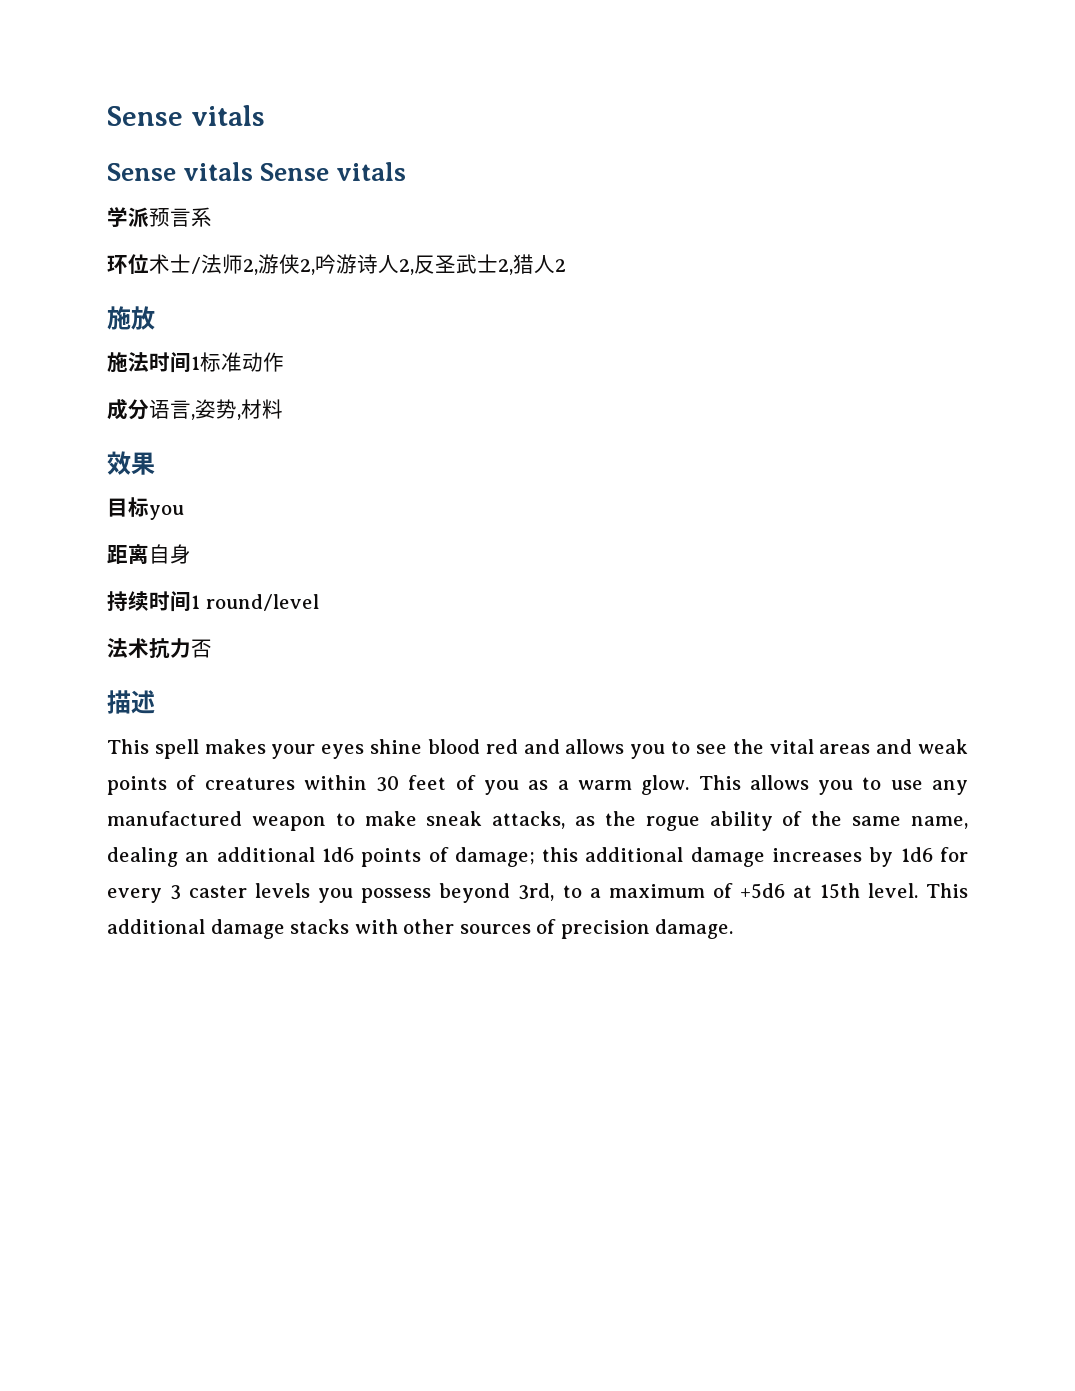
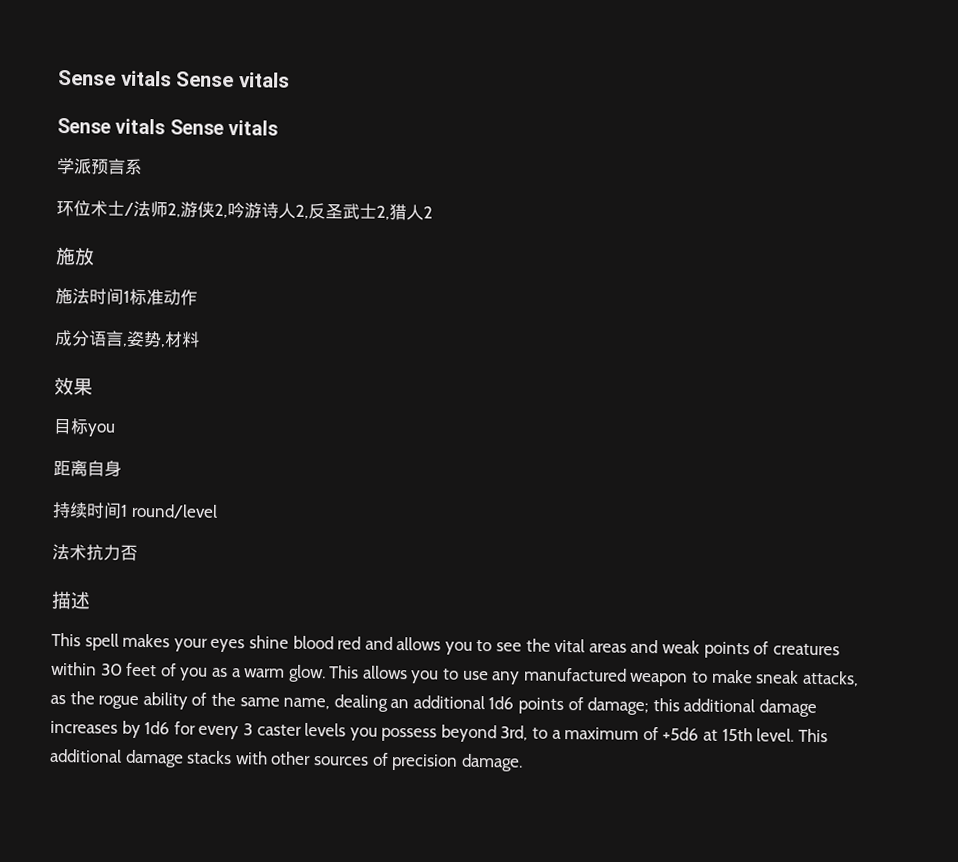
[107,105,265,126] Sense vitals -> [58,69,290,88] Sense vitals Sense vitals

